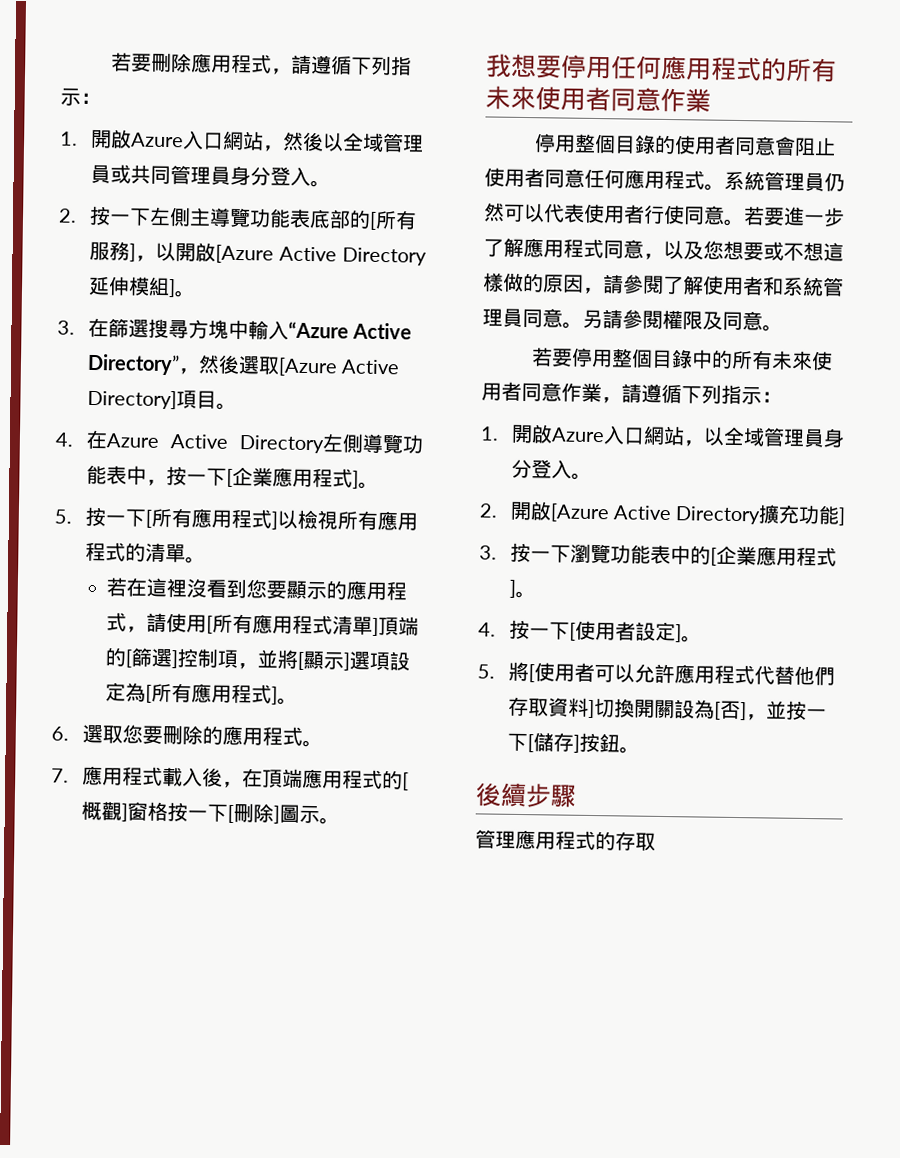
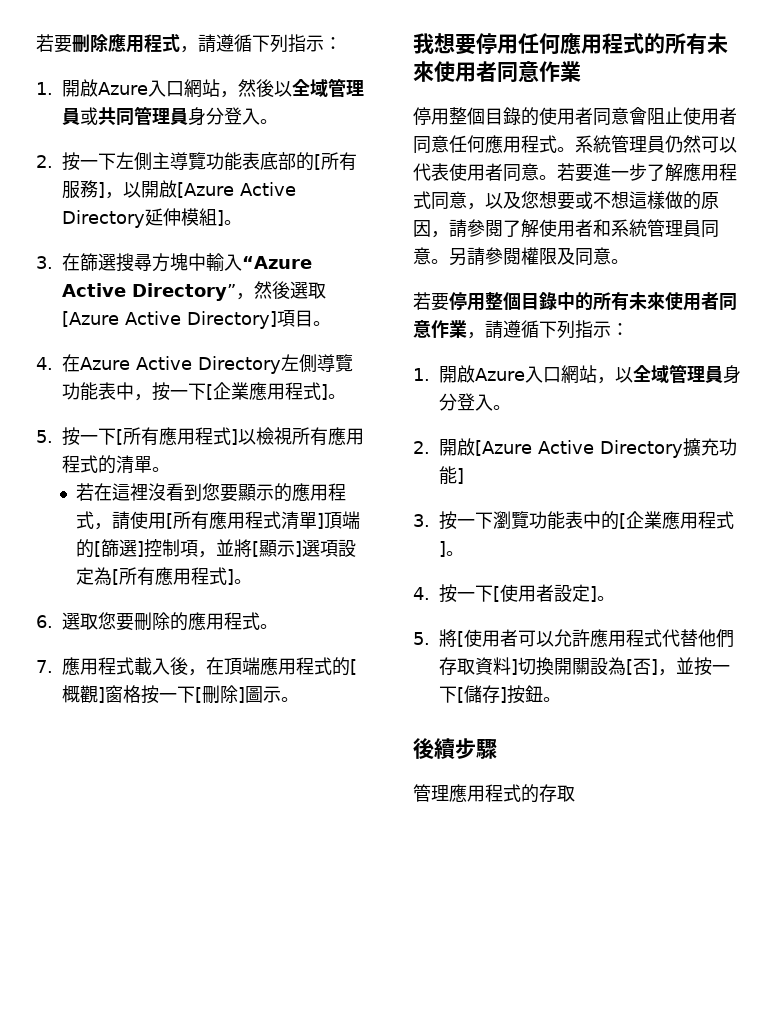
[643,204,685,225] 行使 -> (503, 172) none

